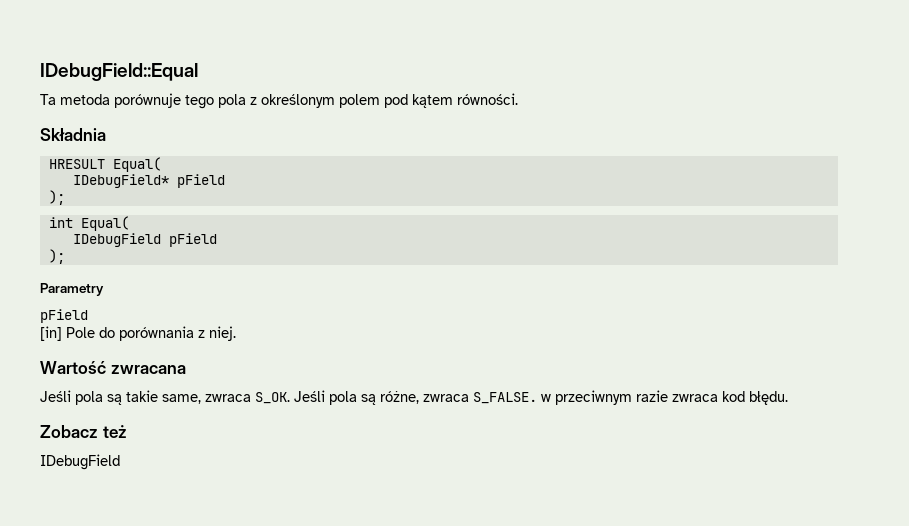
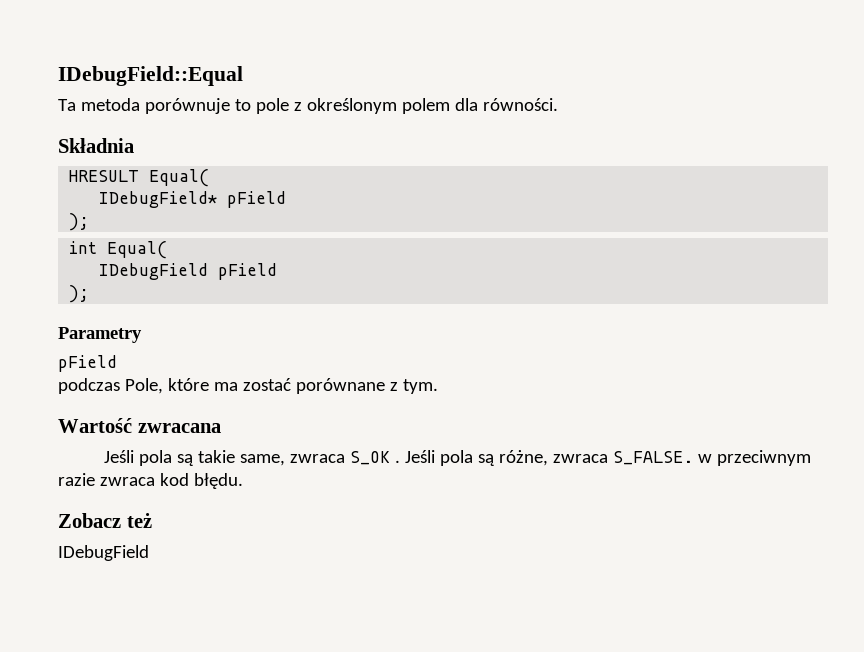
[185,94,246,109] tego pola -> [234,98,289,114] to pole
[384,94,453,108] pod kątem -> [454,98,478,111] dla
[40,326,236,341] [in] Pole do porównania z niej. -> [58,378,438,394] podczas Pole, które ma zostać porównane z tym.
[255,392,290,404] S_OK. -> [350,451,401,465] S_OK .

